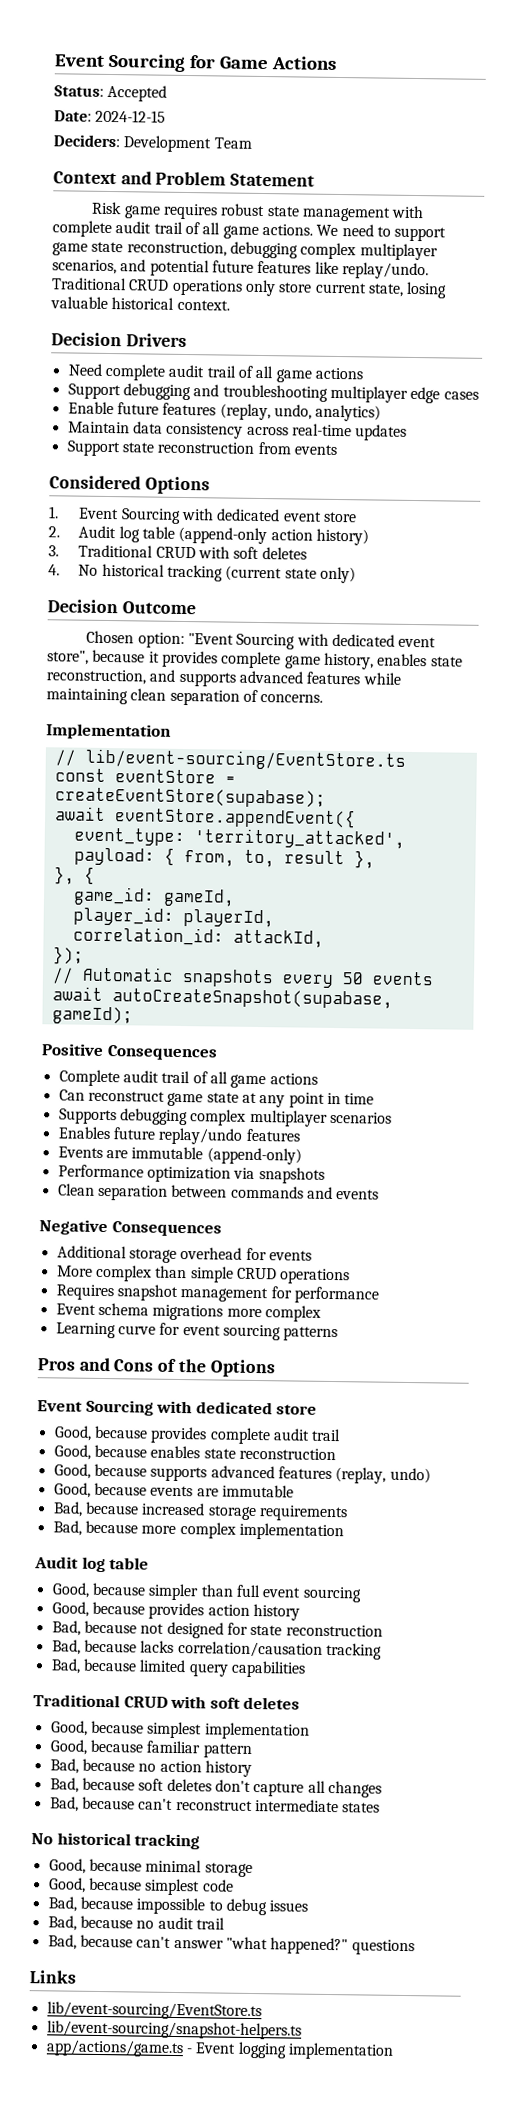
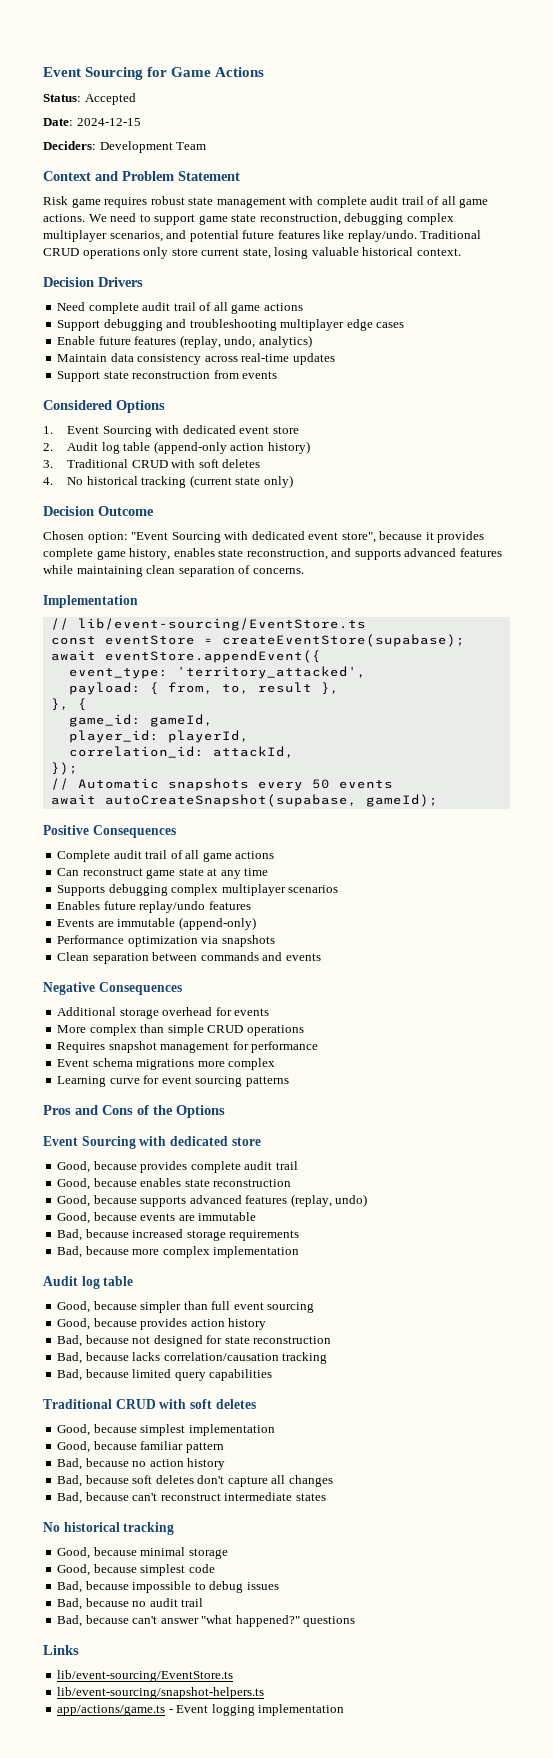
[288,1092,341,1108] point in -> (241, 874) none

